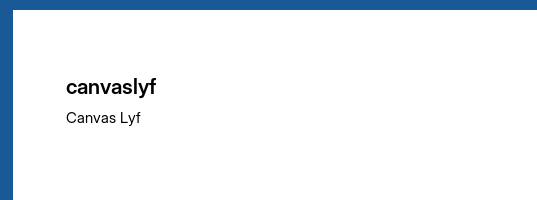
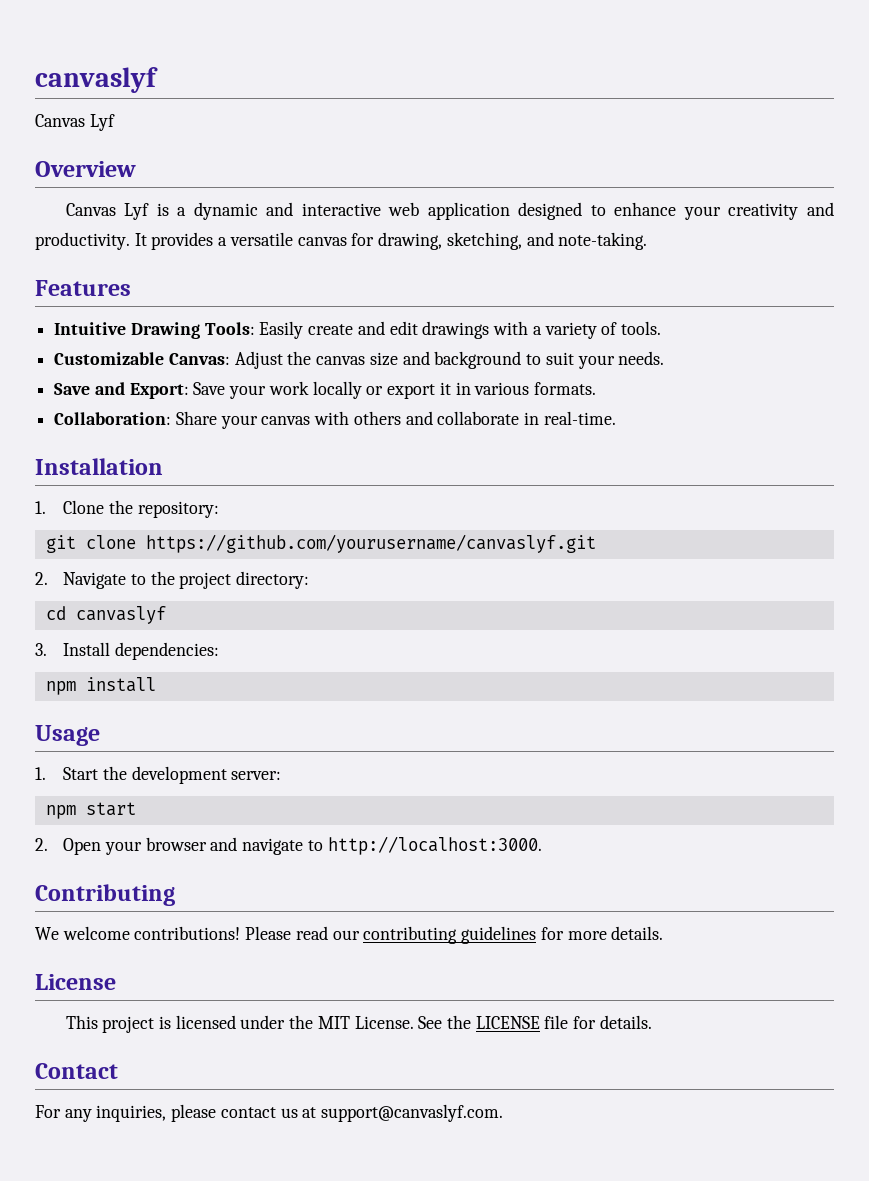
(142, 119) none -> [35,161,136,177] [65,202,835,220] [35,232,648,250] [35,280,131,296] [54,321,661,339] [54,351,665,369] [54,381,596,399] [54,411,616,429] [35,458,163,475] [35,500,219,518] [45,534,596,553] [35,571,310,589] [45,606,166,624] [35,642,219,660] [45,677,156,695] [35,725,100,746] [35,766,282,784] [45,802,136,819] [35,836,542,855] [35,884,175,906] [35,926,664,944] [35,974,116,990] [65,1015,652,1033] [35,1063,118,1079] [35,1104,504,1122] // Overview // Canvas Lyf is a dynamic and interactive web application designed to enhance your creativity and productivity. It provides a versatile canvas for drawing, sketching, and note-taking. // Features // Intuitive Drawing Tools: Easily create and edit drawings with a variety of tools. // Customizable Canvas: Adjust the canvas size and background to suit your needs. // Save and Export: Save your work locally or export it in various formats. // Collaboration: Share your canvas with others and collaborate in real-time. // Installation // 1. Clone the repository: // git clone https://github.com/yourusername/canvaslyf.git // 2. Navigate to the project directory: // cd canvaslyf // 3. Install dependencies: // npm install // Usage // 1. Start the development server: // npm start // 2. Open your browser and navigate to http://localhost:3000. // Contributing // We welcome contributions! Please read our contributing guidelines for more details. // License // This project is licensed under the MIT License. See the LICENSE file for details. // Contact // For any inquiries, please contact us at support@canvaslyf.com.

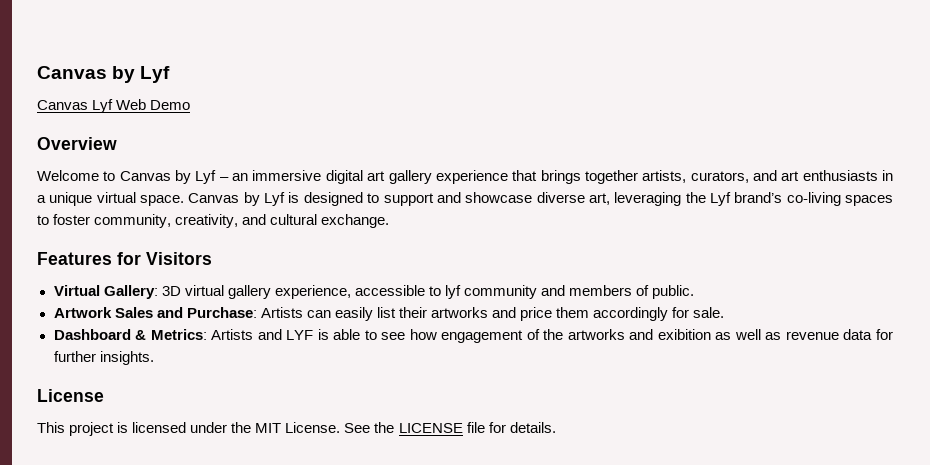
[35,67,158,93] [35,114,115,131] canvaslyf // Canvas Lyf -> [37,66,171,83] [37,99,191,113] Canvas by Lyf // Canvas Lyf Web Demo
[65,202,835,220] [35,232,648,250] [35,280,131,296] [54,321,661,339] [54,351,665,369] [54,381,596,399] [54,411,616,429] [35,458,163,475] [35,500,219,518] [45,534,596,553] [35,571,310,589] [45,606,166,624] [35,642,219,660] [45,677,156,695] [35,725,100,746] [35,766,282,784] [45,802,136,819] [35,836,542,855] [35,884,175,906] [35,926,664,944] Canvas Lyf is a dynamic and interactive web application designed to enhance your creativity and productivity. It provides a versatile canvas for drawing, sketching, and note-taking. // Features // Intuitive Drawing Tools: Easily create and edit drawings with a variety of tools. // Customizable Canvas: Adjust the canvas size and background to suit your needs. // Save and Export: Save your work locally or export it in various formats. // Collaboration: Share your canvas with others and collaborate in real-time. // Installation // 1. Clone the repository: // git clone https://github.com/yourusername/canvaslyf.git // 2. Navigate to the project directory: // cd canvaslyf // 3. Install dependencies: // npm install // Usage // 1. Start the development server: // npm start // 2. Open your browser and navigate to http://localhost:3000. // Contributing // We welcome contributions! Please read our contributing guidelines for more details. -> [37,170,894,184] [37,192,894,206] [37,214,390,228] [37,252,212,265] [53,285,695,299] [53,307,725,321] [53,329,893,343] [53,351,154,365] Welcome to Canvas by Lyf – an immersive digital art gallery experience that brings together artists, curators, and art enthusiasts in a unique virtual space. Canvas by Lyf is designed to support and showcase diverse art, leveraging the Lyf brand’s co-living spaces to foster community, creativity, and cultural exchange. // Features for Visitors // Virtual Gallery: 3D virtual gallery experience, accessible to lyf community and members of public. // Artwork Sales and Purchase: Artists can easily list their artworks and price them accordingly for sale. // Dashboard & Metrics: Artists and LYF is able to see how engagement of the artworks and exibition as well as revenue data for further insights.
[35,1063,118,1079] [35,1104,504,1122] // Contact // For any inquiries, please contact us at support@canvaslyf.com. -> (556, 427) none

